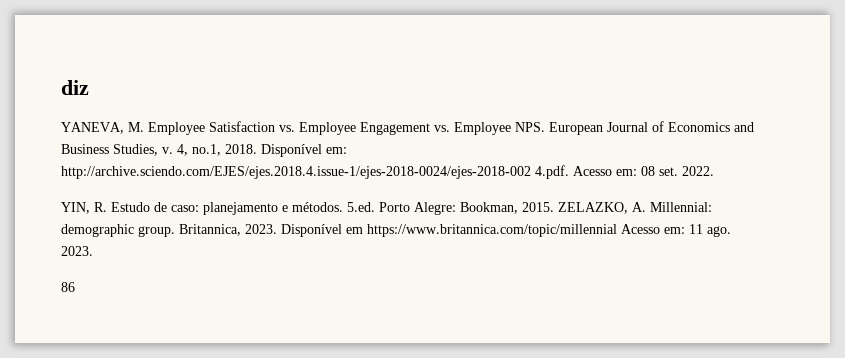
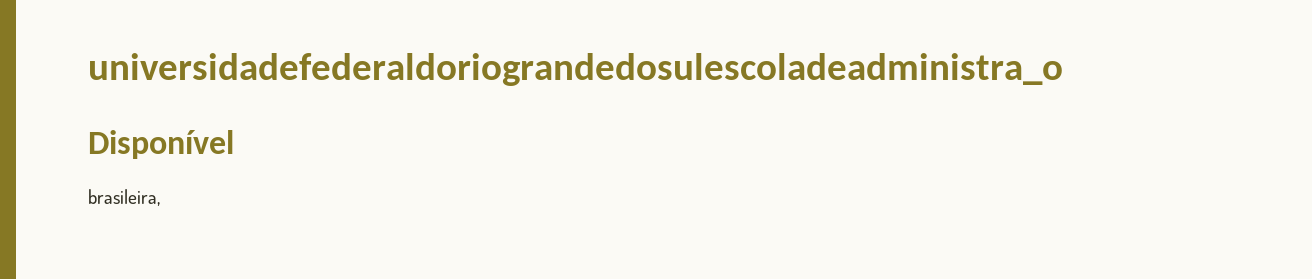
[61,80,89,95] [61,121,754,135] [61,144,347,157] [61,165,714,179] [61,202,712,215] [61,224,731,237] [61,246,93,256] [61,282,75,292] diz // YANEVA, M. Employee Satisfaction vs. Employee Engagement vs. Employee NPS. European Journal of Economics and Business Studies, v. 4, no.1, 2018. Disponível em: http://archive.sciendo.com/EJES/ejes.2018.4.issue-1/ejes-2018-0024/ejes-2018-002 4.pdf. Acesso em: 08 set. 2022. // YIN, R. Estudo de caso: planejamento e métodos. 5.ed. Porto Alegre: Bookman, 2015. ZELAZKO, A. Millennial: demographic group. Britannica, 2023. Disponível em https://www.britannica.com/topic/millennial Acesso em: 11 ago. 2023. // 86 -> [88,53,1063,86] [88,130,234,159] [88,189,160,206] universidadefederaldoriograndedosulescoladeadministra_o // Disponível // brasileira,

